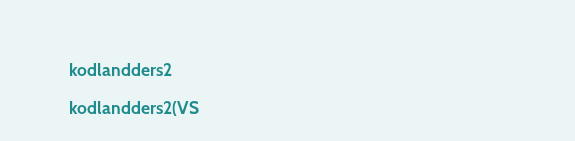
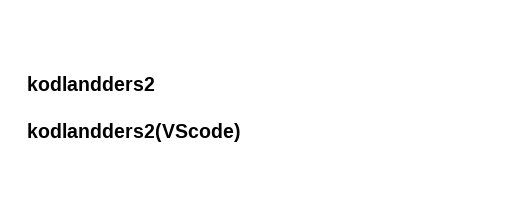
[69,101,199,116] kodlandders2(VS -> [27,123,241,142] kodlandders2(VScode)

